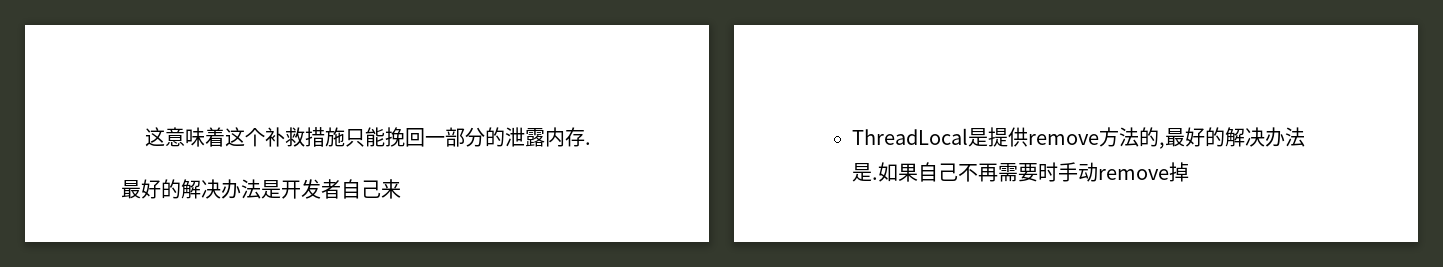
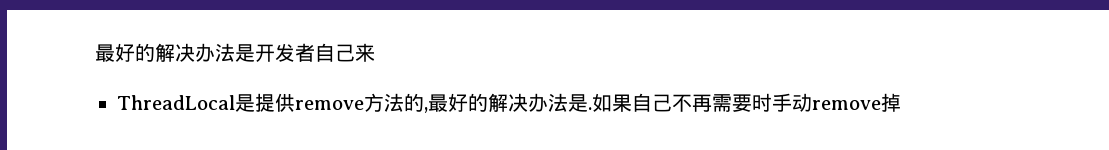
[144,127,591,147] 这意味着这个补救措施只能挽回一部分的泄露内存. // -> (95, 53) none

